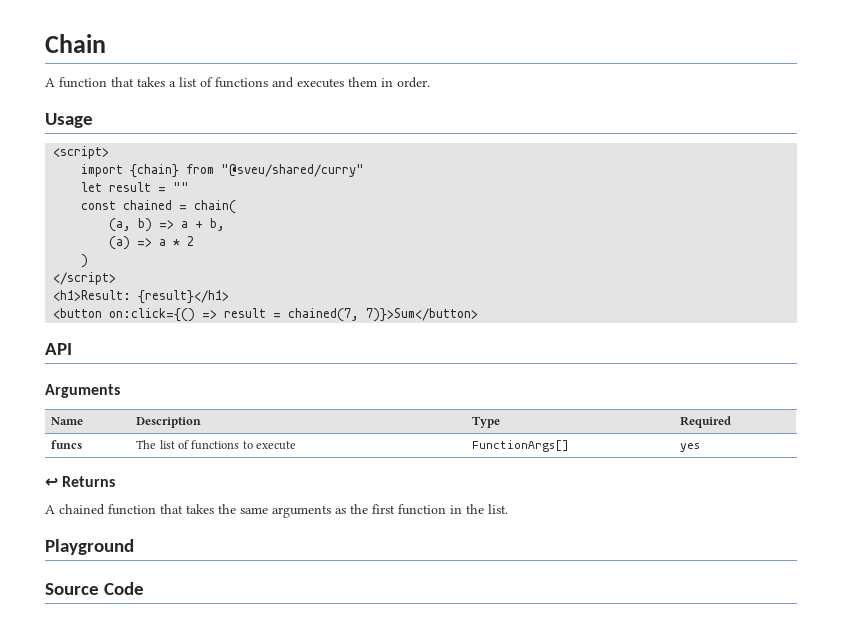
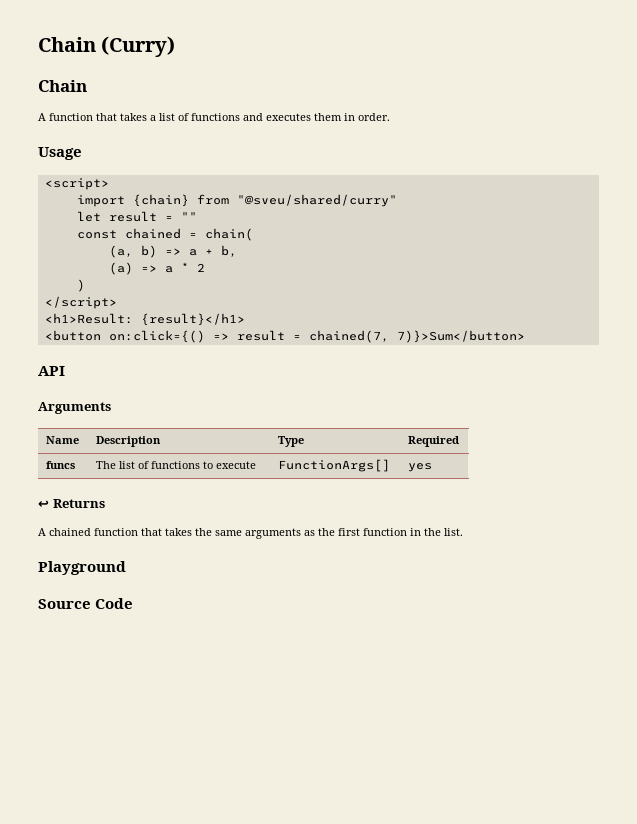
[45,34,106,53] Chain -> [38,36,176,57] [38,80,87,92] Chain (Curry) // Chain

